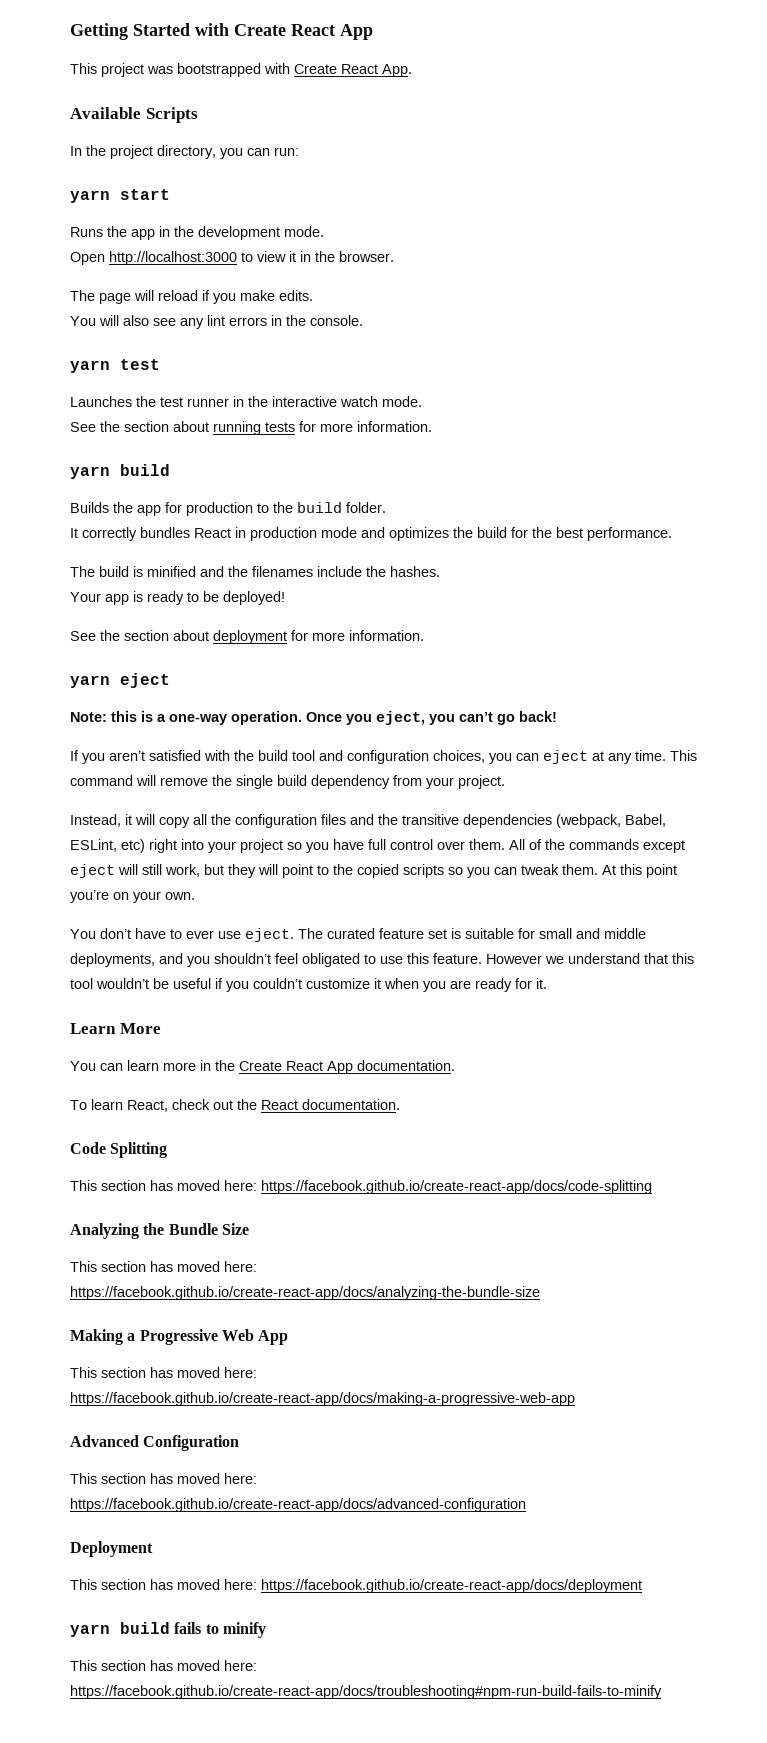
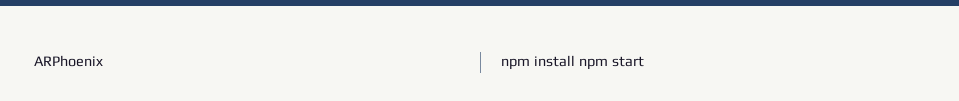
[70,23,373,40] [70,63,412,77] [70,107,198,123] [70,145,299,159] [70,189,170,203] [70,226,324,240] [70,251,394,265] [70,290,313,304] [70,315,363,329] [70,359,160,373] [70,396,422,407] [70,421,432,435] [70,464,170,479] [70,502,386,516] [70,527,672,541] [70,566,440,577] [70,591,285,605] [70,630,424,644] [70,673,170,688] [70,711,557,725] [70,750,697,764] [70,775,505,789] [70,814,666,828] [70,839,685,853] [70,864,677,878] [70,890,195,903] [70,928,646,942] [70,953,694,967] [70,978,547,992] [70,1023,161,1034] [70,1060,455,1074] [70,1099,400,1112] [70,1142,168,1158] [70,1180,652,1194] [70,1223,249,1239] [70,1261,257,1272] [70,1286,540,1300] [70,1329,289,1345] [70,1367,257,1378] [70,1392,575,1406] [70,1435,240,1451] [70,1473,257,1484] [70,1498,526,1512] [70,1541,153,1557] [70,1579,642,1593] [70,1622,266,1638] [70,1660,257,1671] [70,1685,662,1699] Getting Started with Create React App // This project was bootstrapped with Create React App. // Available Scripts // In the project directory, you can run: // yarn start // Runs the app in the development mode. // Open http://localhost:3000 to view it in the browser. // The page will reload if you make edits. // You will also see any lint errors in the console. // yarn test // Launches the test runner in the interactive watch mode. // See the section about running tests for more information. // yarn build // Builds the app for production to the build folder. // It correctly bundles React in production mode and optimizes the build for the best performance. // The build is minified and the filenames include the hashes. // Your app is ready to be deployed! // See the section about deployment for more information. // yarn eject // Note: this is a one-way operation. Once you eject, you can’t go back! // If you aren’t satisfied with the build tool and configuration choices, you can eject at any time. This command will remove the single build dependency from your project. // Instead, it will copy all the configuration files and the transitive dependencies (webpack, Babel, ESLint, etc) right into your project so you have full control over them. All of the commands except eject will still work, but they will point to the copied scripts so you can tweak them. At this point you’re on your own. // You don’t have to ever use eject. The curated feature set is suitable for small and middle deployments, and you shouldn’t feel obligated to use this feature. However we understand that this tool wouldn’t be useful if you couldn’t customize it when you are ready for it. // Learn More // You can learn more in the Create React App documentation. // To learn React, check out the React documentation. // Code Splitting // This section has moved here: https://facebook.github.io/create-react-app/docs/code-splitting // Analyzing the Bundle Size // This section has moved here: https://facebook.github.io/create-react-app/docs/analyzing-the-bundle-size // Making a Progressive Web App // This section has moved here: https://facebook.github.io/create-react-app/docs/making-a-progressive-web-app // Advanced Configuration // This section has moved here: https://facebook.github.io/create-react-app/docs/advanced-configuration // Deployment // This section has moved here: https://facebook.github.io/create-react-app/docs/deployment // yarn build fails to minify // This section has moved here: https://facebook.github.io/create-react-app/docs/troubleshooting#npm-run-build-fails-to-minify -> [34,55,103,67] [501,55,644,70] ARPhoenix // npm install npm start

